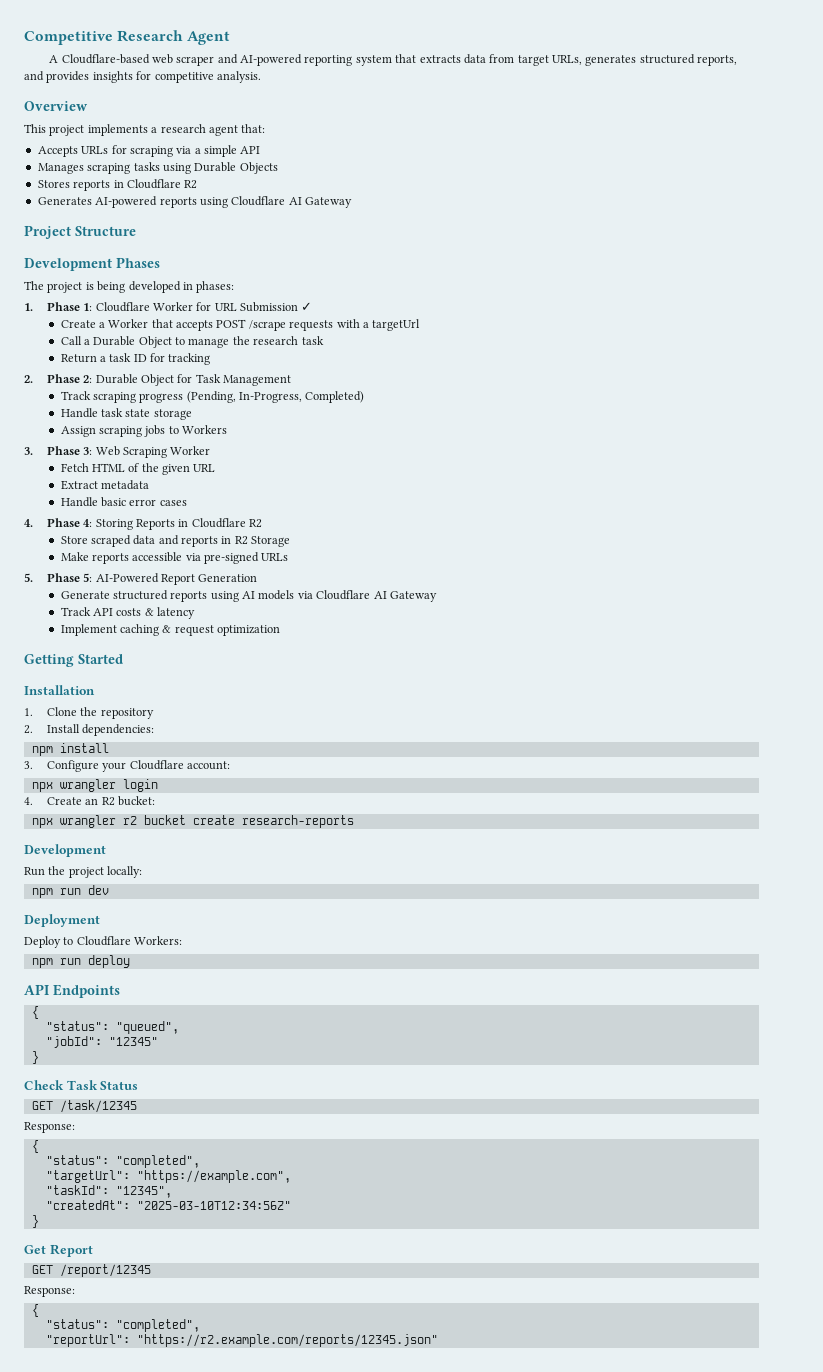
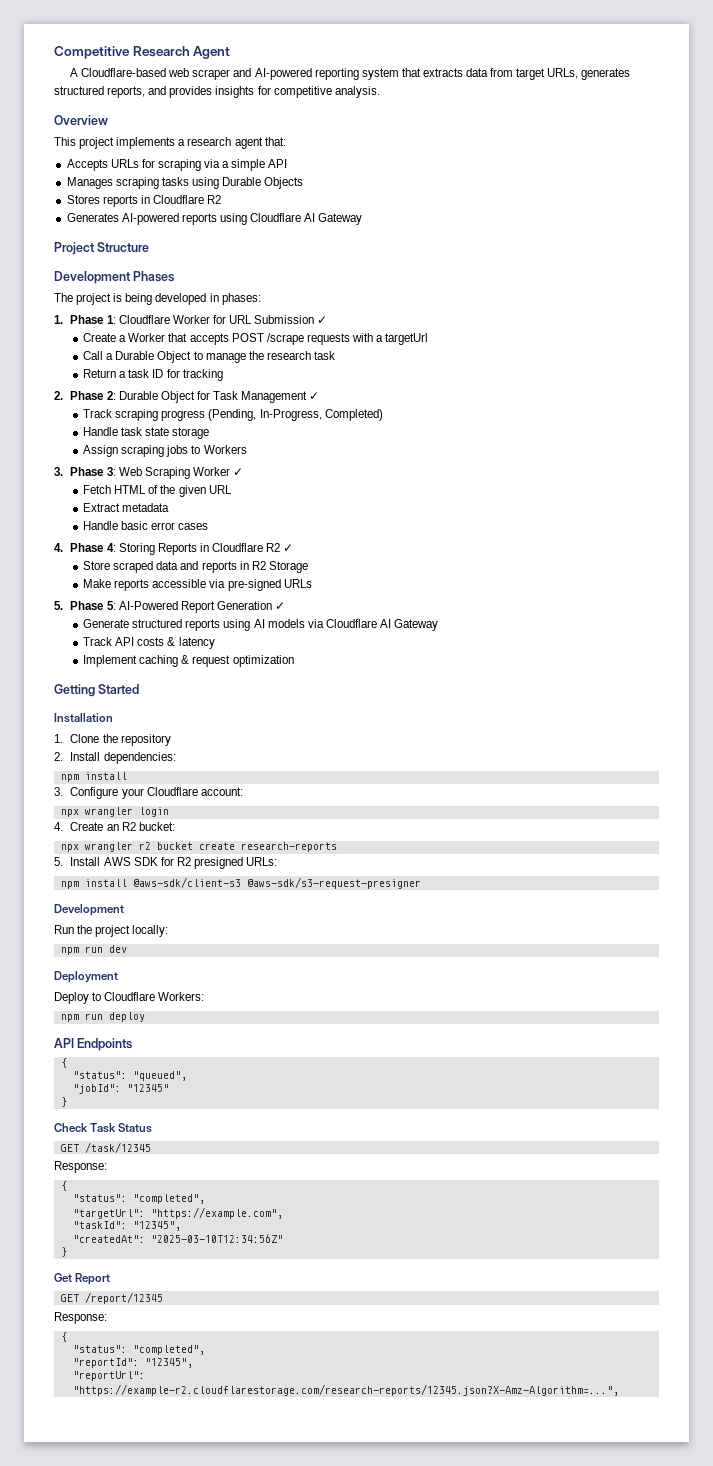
(292, 380) none -> [309,392,320,400] ✓
(211, 450) none -> [232,468,243,476] ✓
(263, 523) none -> [283,544,294,552] ✓
(258, 578) none -> [274,602,285,610] ✓
(354, 821) none -> [54,857,278,869] [60,877,421,889] // 5. Install AWS SDK for R2 presigned URLs: // npm install @aws-sdk/client-s3 @aws-sdk/s3-request-presigner
(200, 1325) none -> [72,1358,193,1368] // "reportId": "12345",
[136,1334,438,1347] "https://r2.example.com/reports/12345.json" -> [72,1384,619,1396] "https://example-r2.cloudflarestorage.com/research-reports/12345.json?X-Amz-Algorithm=...",

